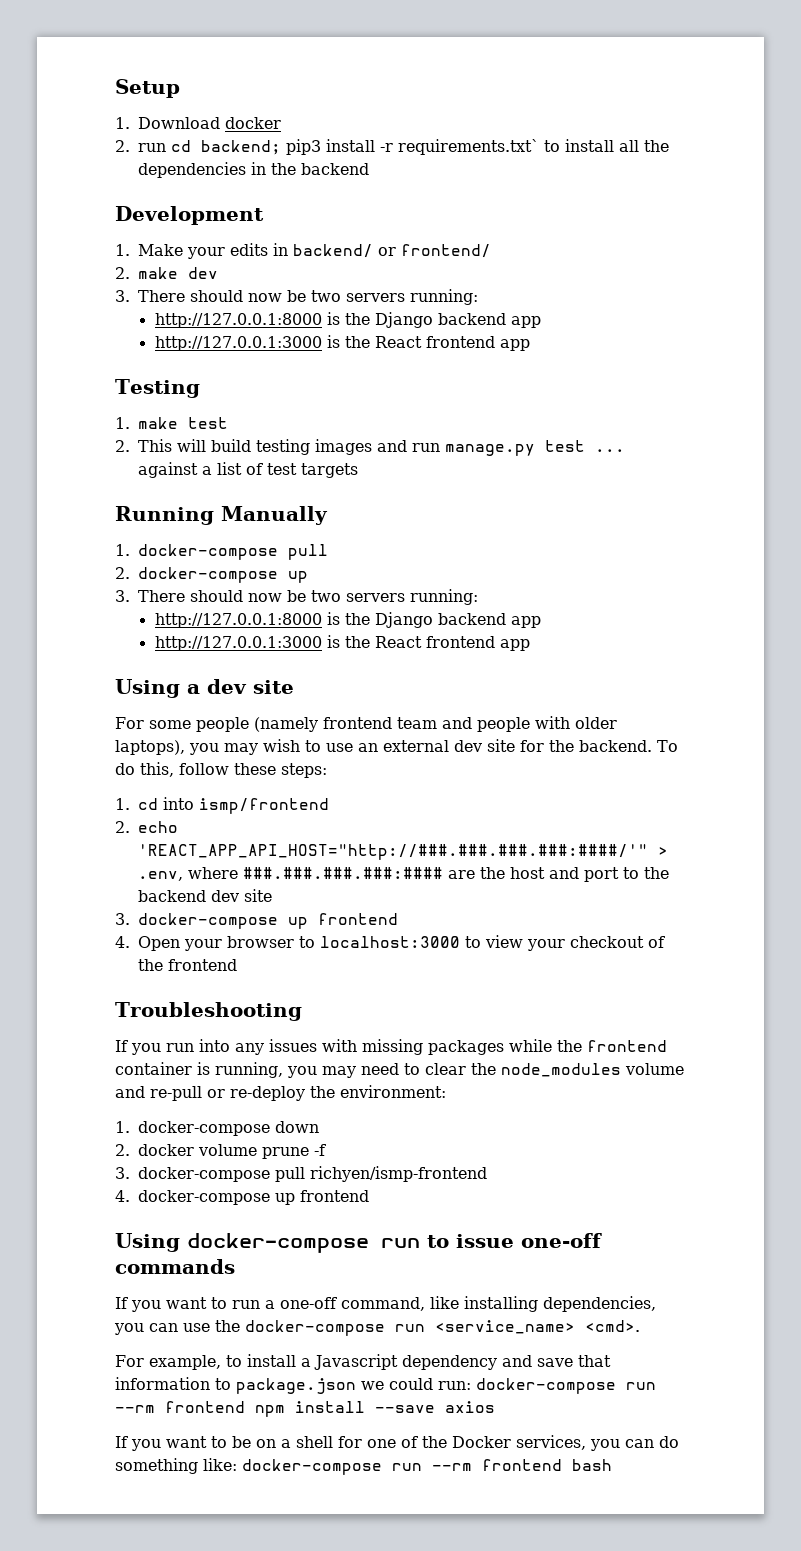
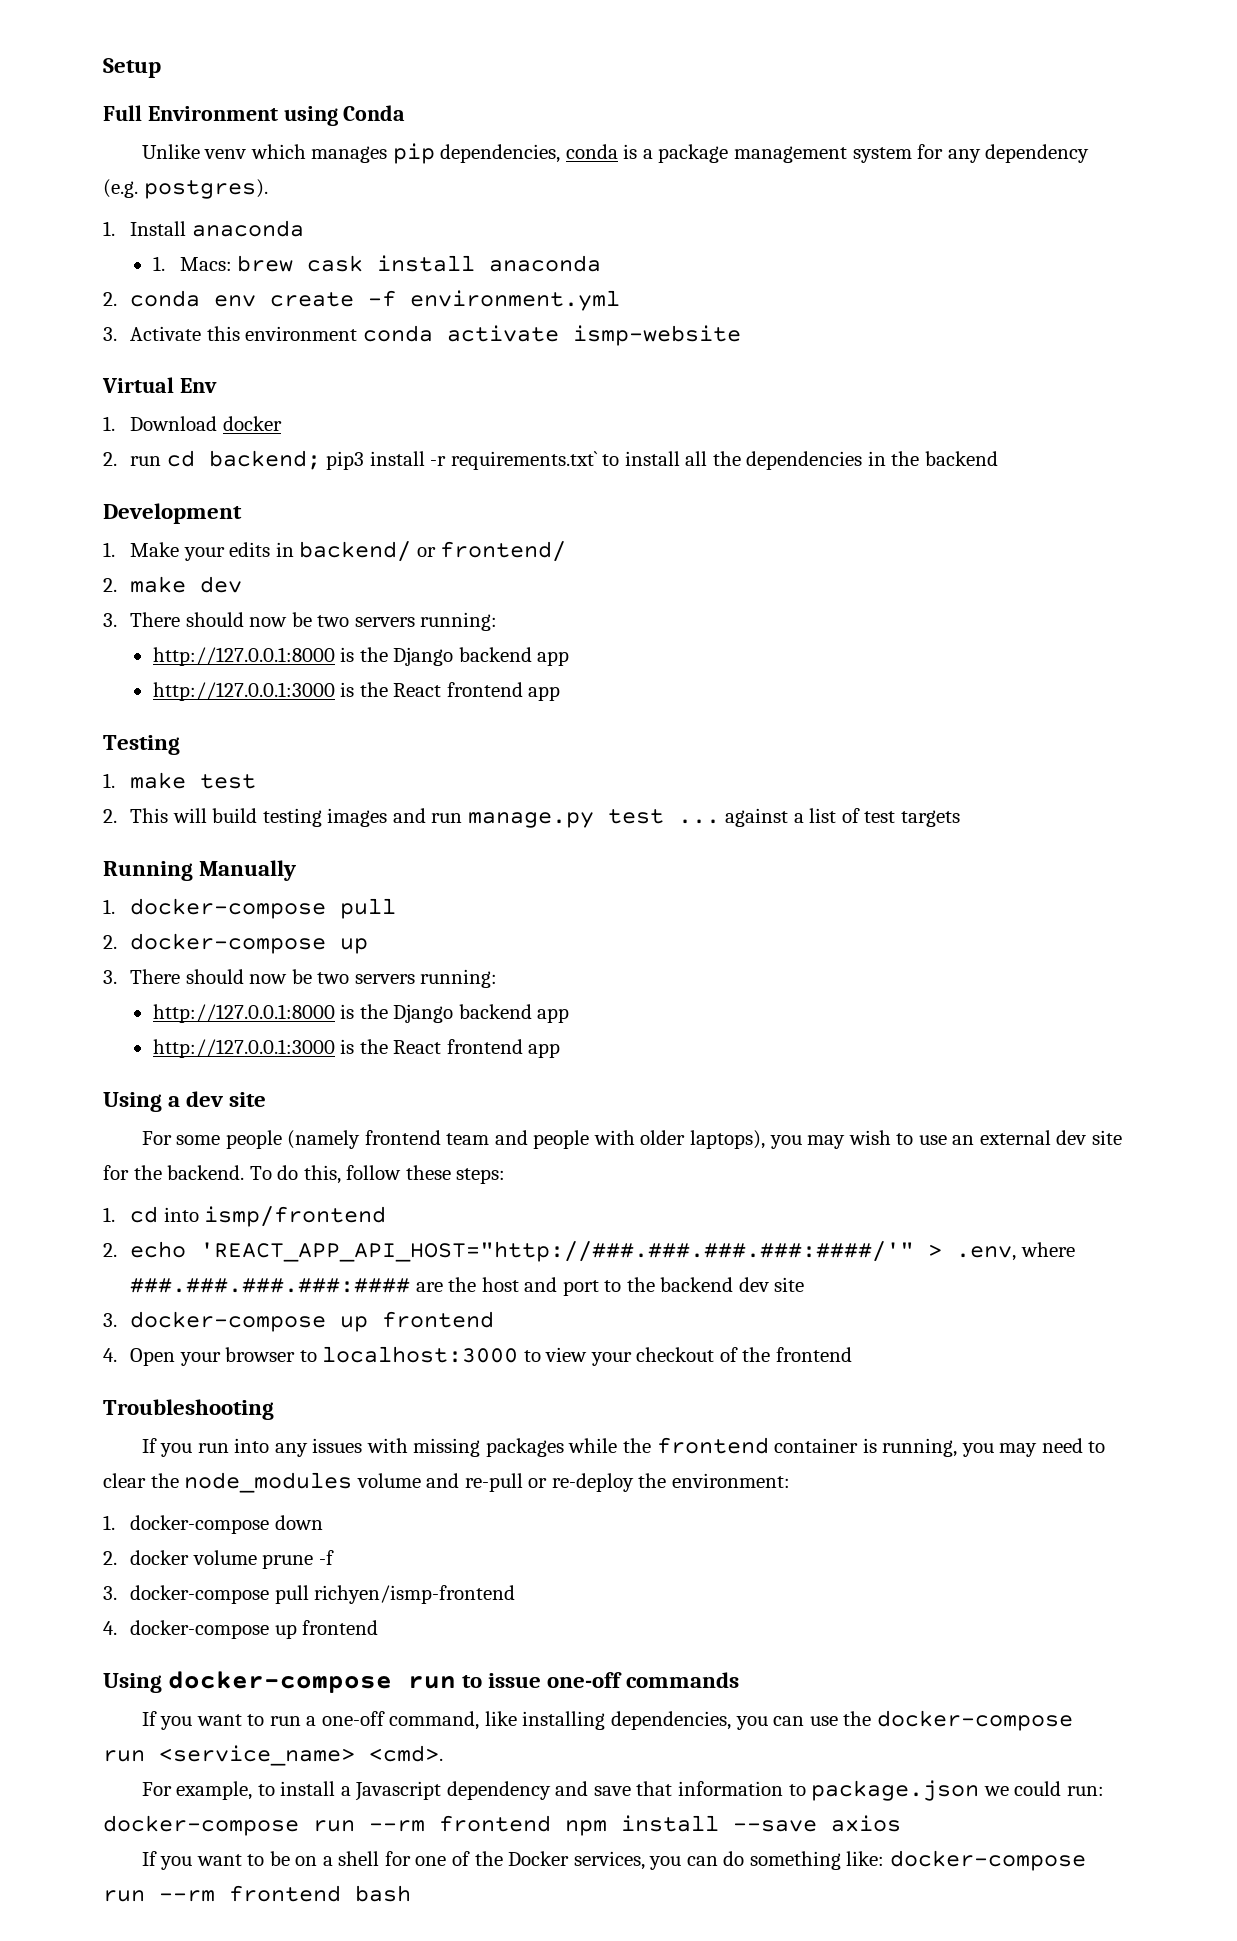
(180, 88) none -> [103,105,406,126] [141,143,1090,164] [103,179,268,199] [103,220,304,237] [152,255,602,272] [103,290,621,311] [103,325,741,346] [102,377,217,393] // Full Environment using Conda // Unlike venv which manages pip dependencies, conda is a package management system for any dependency (e.g. postgres). // 1. Install anaconda // 1. Macs: brew cask install anaconda // 2. conda env create -f environment.yml // 3. Activate this environment conda activate ismp-website // Virtual Env

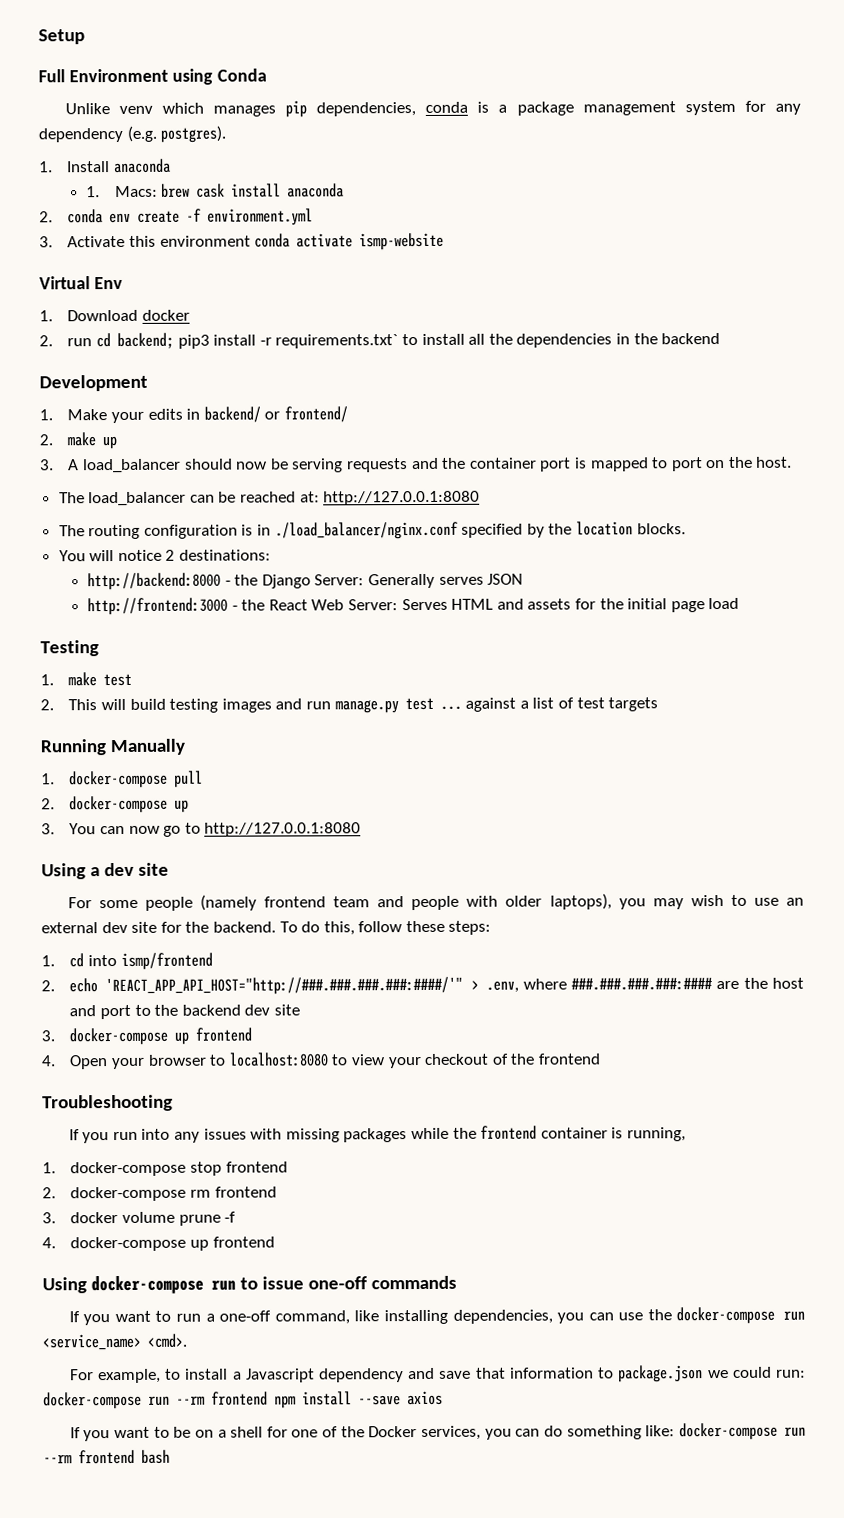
[200,576,243,593] [103,612,498,631] [152,647,570,666] [152,682,561,701] dev // 3. There should now be two servers running: // http://127.0.0.1:8000 is the Django backend app // http://127.0.0.1:3000 is the React frontend app -> [102,436,118,450] [40,456,793,474] [58,490,481,507] [58,521,686,540] [58,549,272,562] [87,572,524,591] [87,597,740,616] up // 3. A load_balancer should now be serving requests and the container port is mapped to port on the host. // The load_balancer can be reached at: http://127.0.0.1:8080 // The routing configuration is in ./load_balancer/nginx.conf specified by the location blocks. // You will notice 2 destinations: // http://backend:8000 - the Django Server: Generally serves JSON // http://frontend:3000 - the React Web Server: Serves HTML and assets for the initial page load
[130,969,498,988] [152,1004,570,1023] [152,1039,561,1058] There should now be two servers running: // http://127.0.0.1:8000 is the Django backend app // http://127.0.0.1:3000 is the React frontend app -> [69,822,362,837] You can now go to http://127.0.0.1:8080
[322,1346,519,1363] localhost:3000 -> [228,1052,329,1067] localhost:8080
[961,1438,1106,1457] [103,1472,790,1493] [103,1515,323,1534] [103,1551,117,1565] you may need to clear the node_modules volume and re-pull or re-deploy the environment: // 1. docker-compose down // 2. -> [42,1161,288,1177] [42,1186,277,1202] [42,1212,56,1224] // 1. docker-compose stop frontend // 2. docker-compose rm frontend // 3.
[103,1585,516,1604] // 3. docker-compose pull richyen/ismp-frontend -> (237, 1217) none

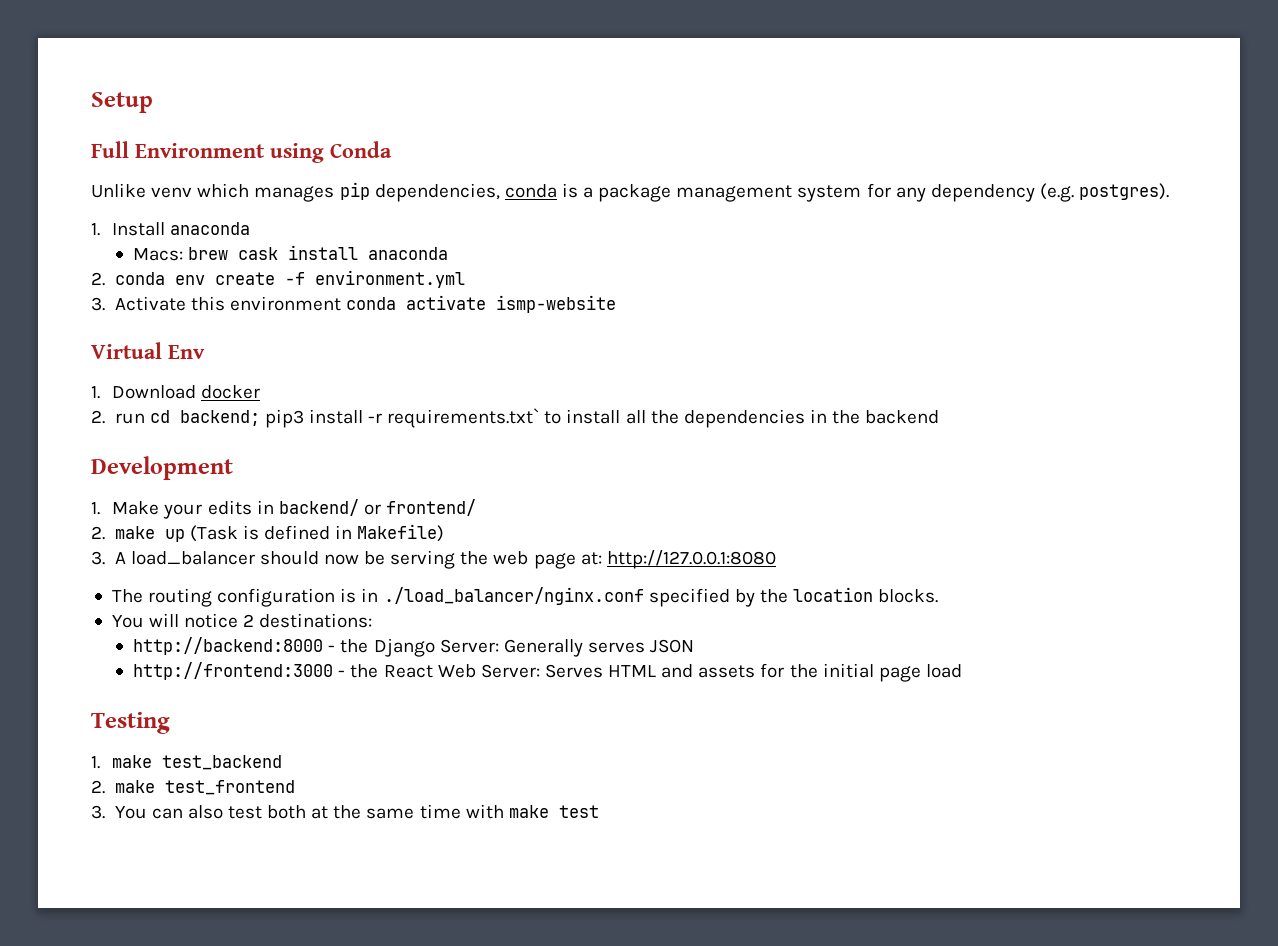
[86,186,101,198] 1. -> (251, 228) none
(118, 443) none -> [189,524,445,542] (Task is defined in Makefile)
[346,456,793,473] [58,491,297,507] requests and the container port is mapped to port on the host. // The load_balancer can be reached -> [460,551,576,569] the web page
[103,673,133,687] [40,697,659,714] [40,738,185,756] [41,770,204,789] [41,795,190,814] [41,822,362,837] [41,862,169,880] [67,893,804,911] [41,920,492,936] [41,952,213,971] [41,976,805,996] [69,1004,300,1020] [41,1027,253,1046] [41,1052,601,1070] [42,1094,173,1112] [68,1125,686,1144] [42,1161,288,1177] [42,1186,277,1202] [42,1211,237,1226] [42,1236,275,1252] [42,1275,457,1295] [68,1306,805,1326] [42,1333,187,1351] [69,1365,806,1384] [43,1390,443,1410] [69,1422,806,1442] [43,1449,170,1465] test // 2. This will build testing images and run manage.py test ... against a list of test targets // Running Manually // 1. docker-compose pull // 2. docker-compose up // 3. You can now go to http://127.0.0.1:8080 // Using a dev site // For some people (namely frontend team and people with older laptops), you may wish to use an external dev site for the backend. To do this, follow these steps: // 1. cd into ismp/frontend // 2. echo 'REACT_APP_API_HOST="http://###.###.###.###:####/'" > .env, where ###.###.###.###:#### are the host and port to the backend dev site // 3. docker-compose up frontend // 4. Open your browser to localhost:8080 to view your checkout of the frontend // Troubleshooting // If you run into any issues with missing packages while the frontend container is running, // 1. docker-compose stop frontend // 2. docker-compose rm frontend // 3. docker volume prune -f // 4. docker-compose up frontend // Using docker-compose run to issue one-off commands // If you want to run a one-off command, like installing dependencies, you can use the docker-compose run <service_name> <cmd>. // For example, to install a Javascript dependency and save that information to package.json we could run: docker-compose run --rm frontend npm install --save axios // If you want to be on a shell for one of the Docker services, you can do something like: docker-compose run --rm frontend bash -> [162,755,283,770] [91,780,295,795] [91,804,599,819] test_backend // 2. make test_frontend // 3. You can also test both at the same time with make test

